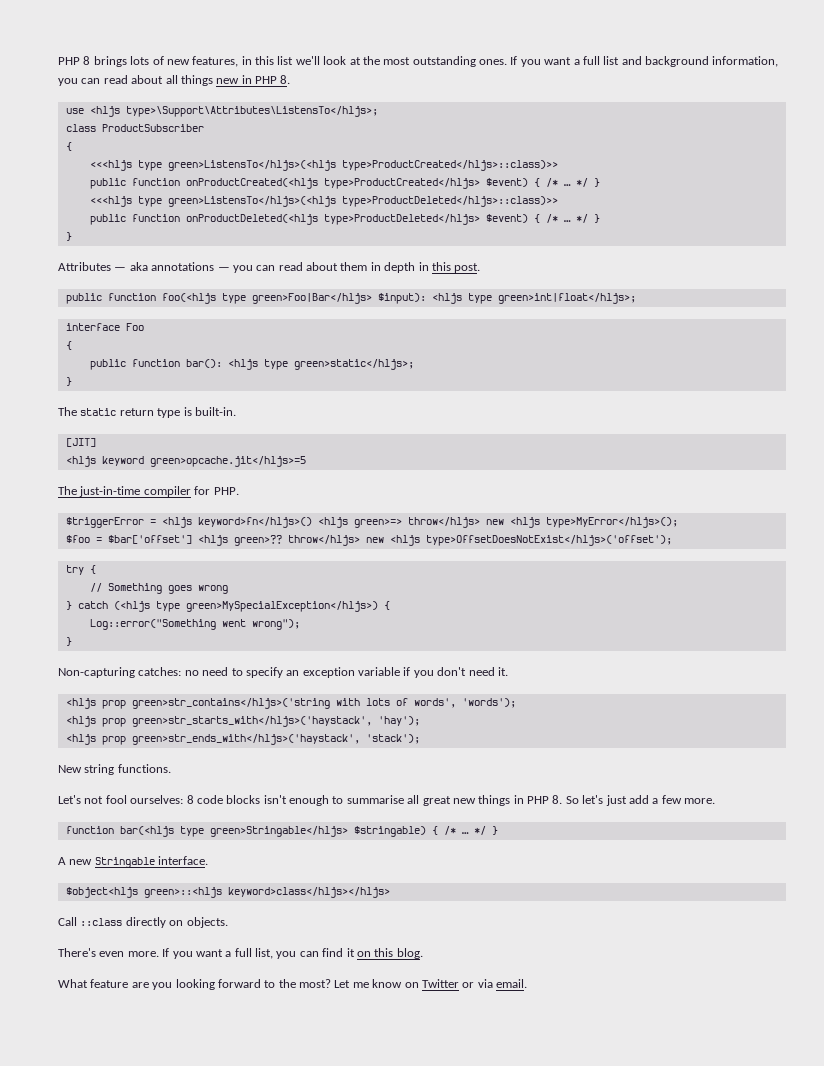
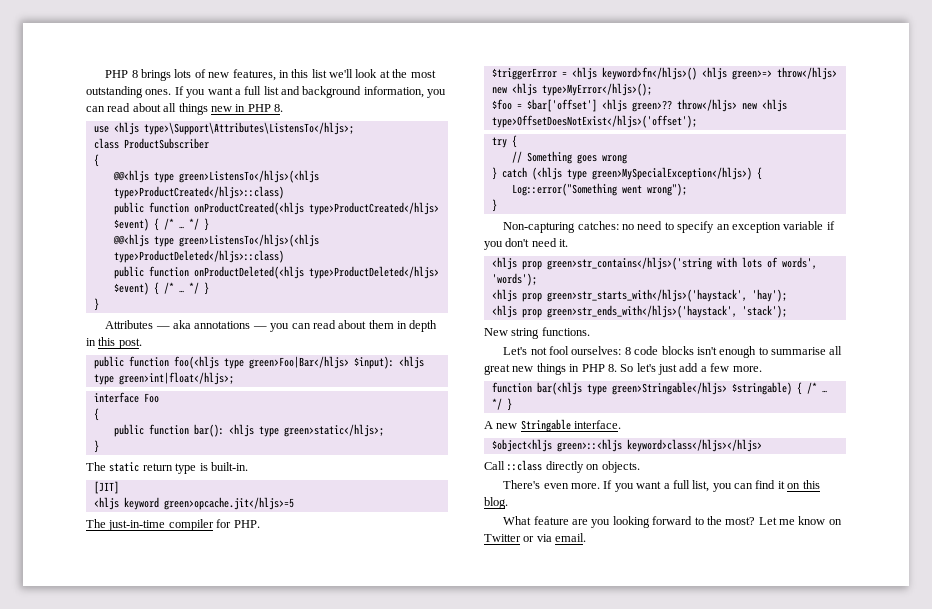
[89,160,558,171] <<<hljs type green>ListensTo</hljs>(<hljs type>ProductCreated</hljs>::class)>> -> [112,170,319,183] [113,186,284,199] @@<hljs type green>ListensTo</hljs>(<hljs type>ProductCreated</hljs>::class)
[89,196,558,207] <<<hljs type green>ListensTo</hljs>(<hljs type>ProductDeleted</hljs>::class)>> -> [112,234,319,247] [113,250,284,263] @@<hljs type green>ListensTo</hljs>(<hljs type>ProductDeleted</hljs>::class)

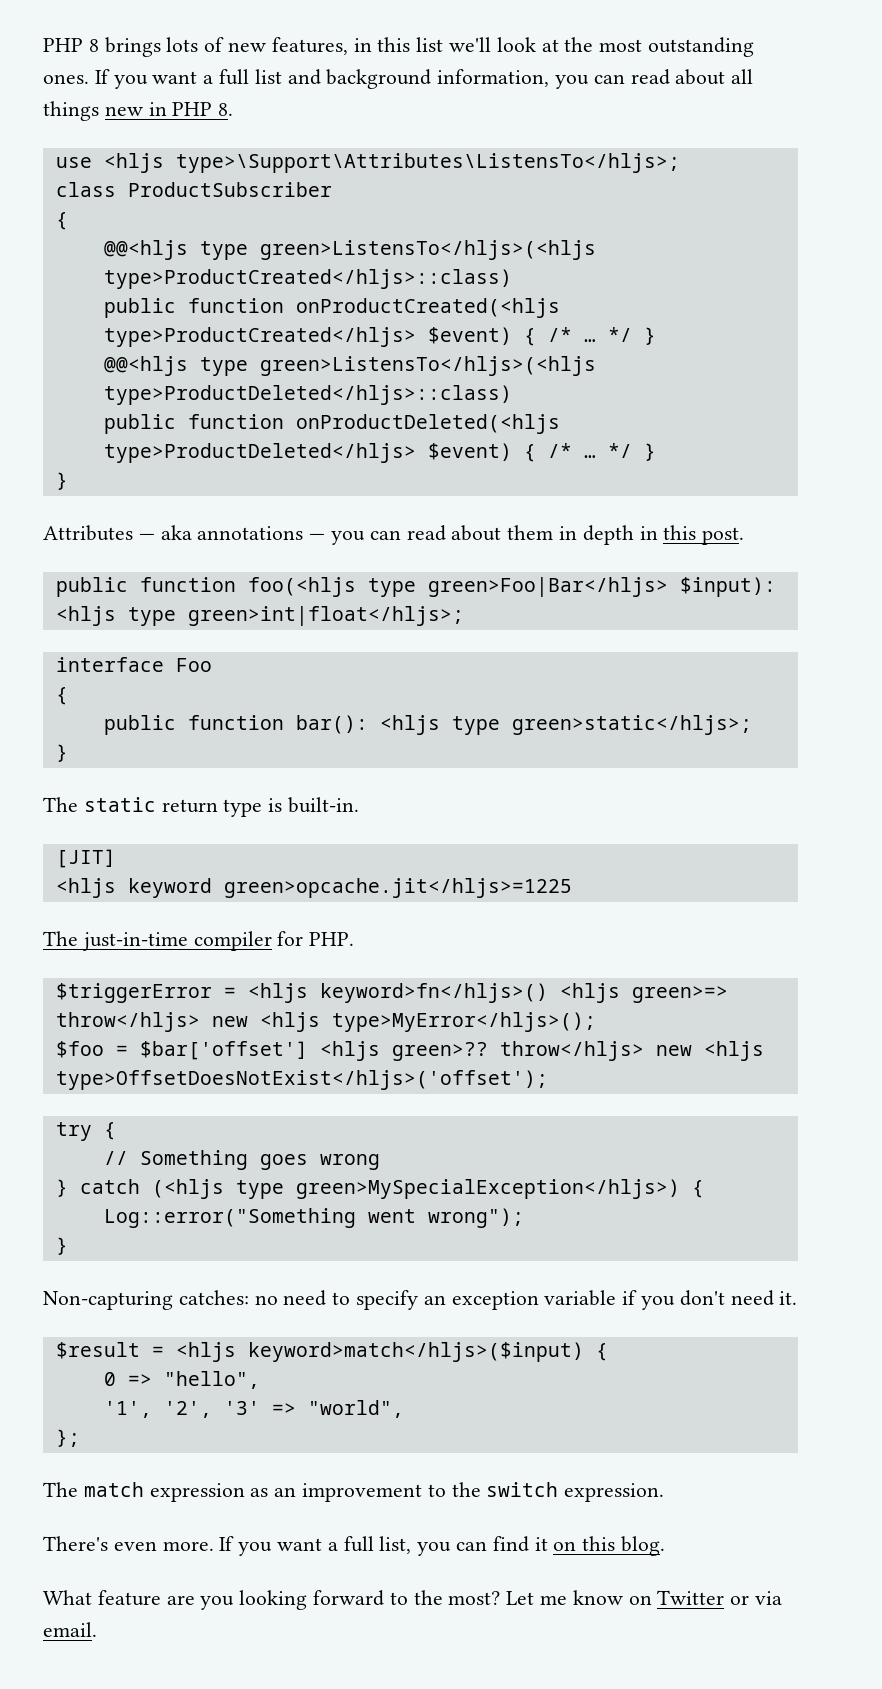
[163,497,294,510] green>opcache.jit</hljs>=5 -> [223,878,572,898] green>opcache.jit</hljs>=1225
[491,257,817,270] [491,273,537,286] [491,289,787,302] [491,305,787,318] [484,327,590,339] [503,346,843,358] [484,363,762,375] [491,382,827,395] [491,398,512,411] [484,419,622,432] [491,439,762,452] [484,460,640,473] <hljs prop green>str_contains</hljs>('string with lots of words', 'words'); // <hljs prop green>str_starts_with</hljs>('haystack', 'hay'); // <hljs prop green>str_ends_with</hljs>('haystack', 'stack'); // New string functions. // Let's not fool ourselves: 8 code blocks isn't enough to summarise all great new things in PHP 8. So let's just add a few more. // function bar(<hljs type green>Stringable</hljs> $stringable) { /* … */ } // A new Stringable interface. // $object<hljs green>::<hljs keyword>class</hljs></hljs> // Call ::class directly on objects. -> [55,1342,608,1362] [103,1371,260,1389] [103,1400,404,1418] [55,1429,80,1447] [43,1482,665,1502] $result = <hljs keyword>match</hljs>($input) { // 0 => "hello", // '1', '2', '3' => "world", // }; // The match expression as an improvement to the switch expression.

